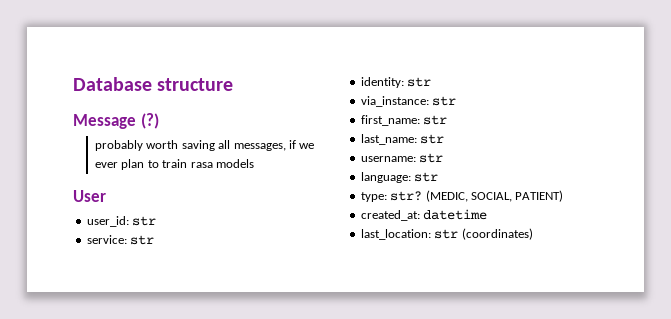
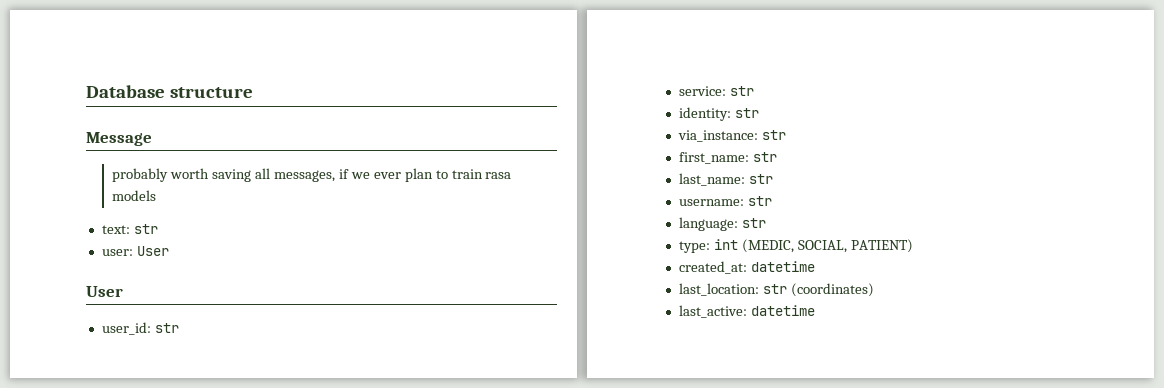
[140,113,159,129] (?) -> (152, 139) none
(254, 163) none -> [101,224,158,234] [101,246,169,256] // text: str // user: User
[390,191,423,201] str? -> [713,239,738,250] int
(533, 234) none -> [678,305,815,318] // last_active: datetime

